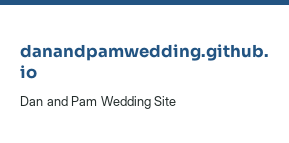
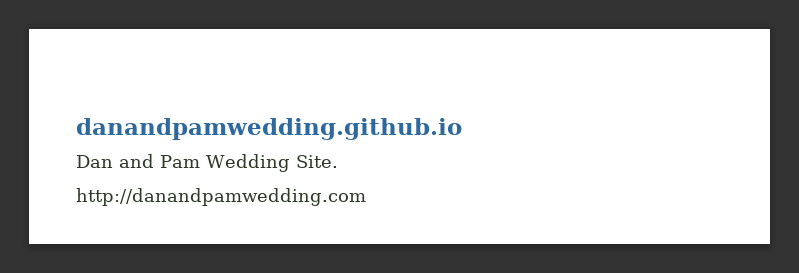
[154,96,177,106] Site -> [295,155,338,168] [76,188,366,206] Site. // http://danandpamwedding.com

